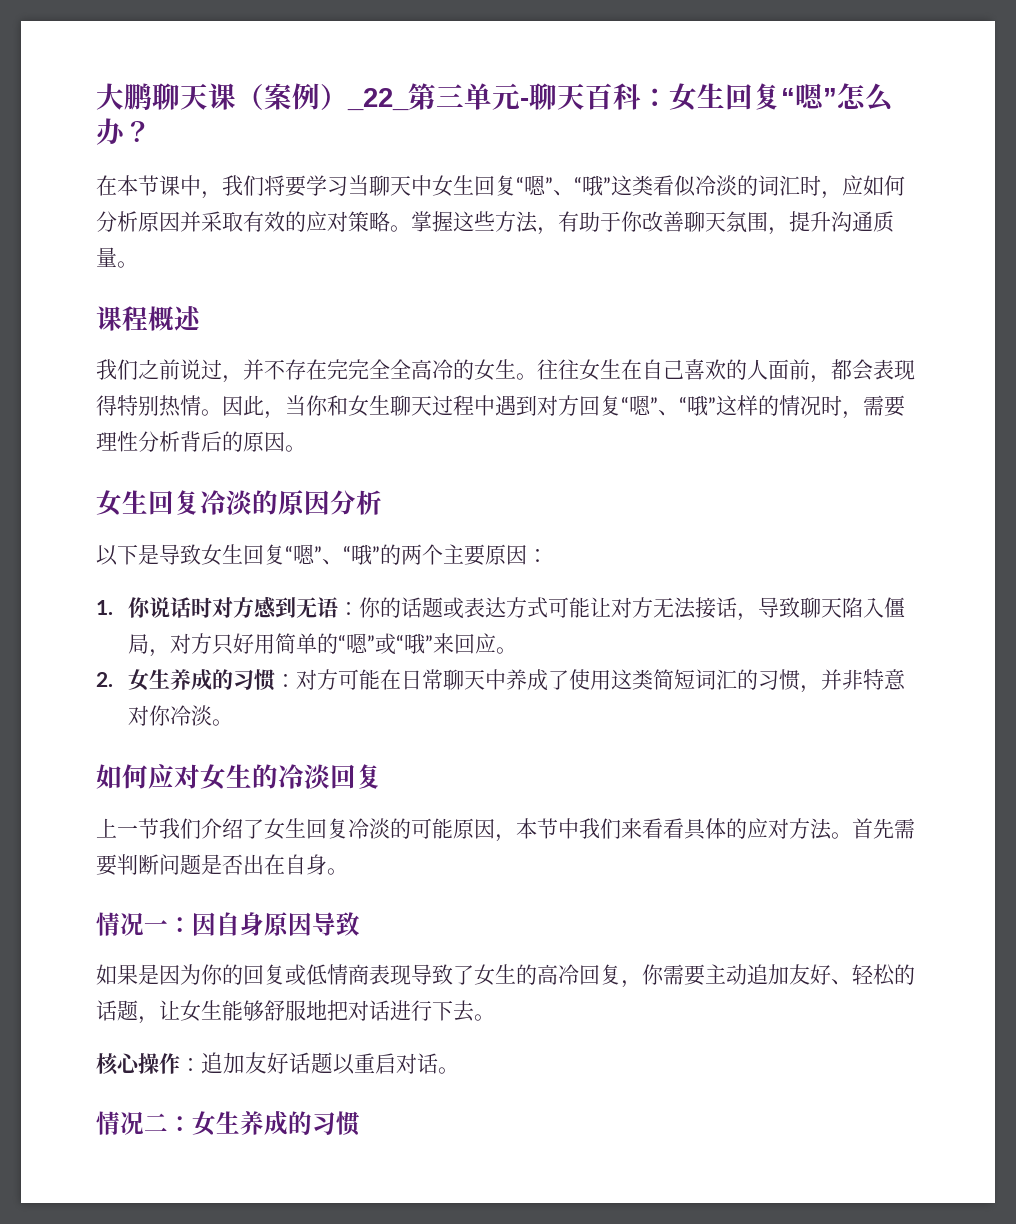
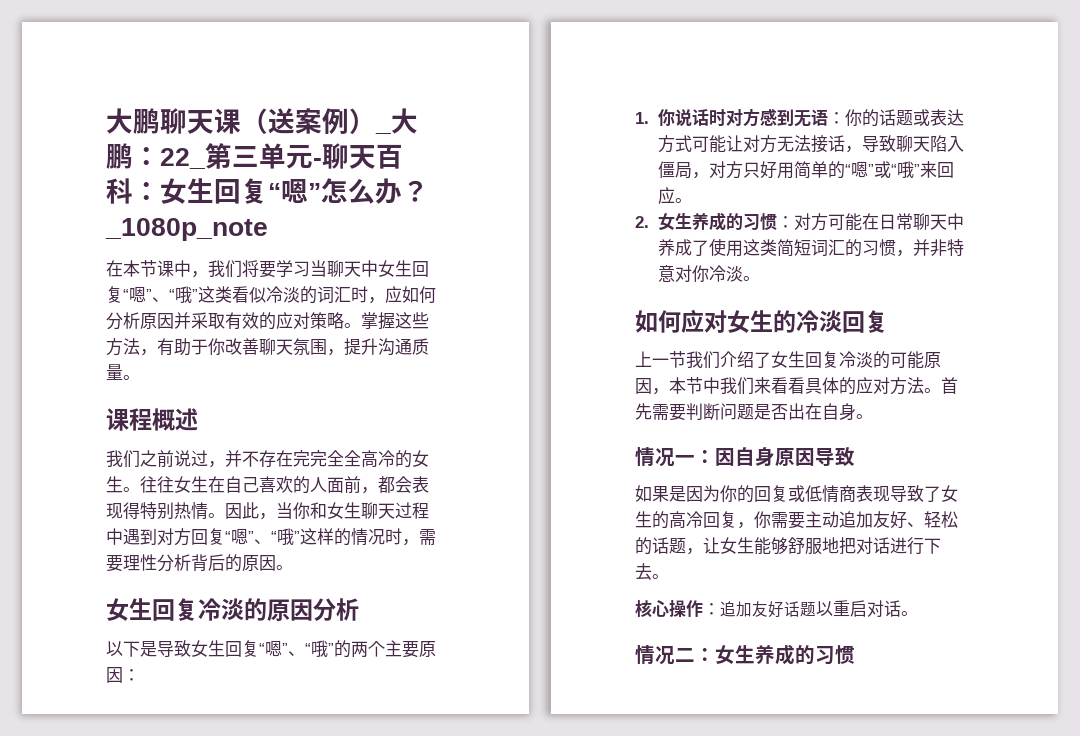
[264,83,409,111] 案例）_22_ -> [268,108,418,134] [106,143,205,169] 送案例）_大鹏：22_
(152, 131) none -> [105,218,268,241] _1080p_note

